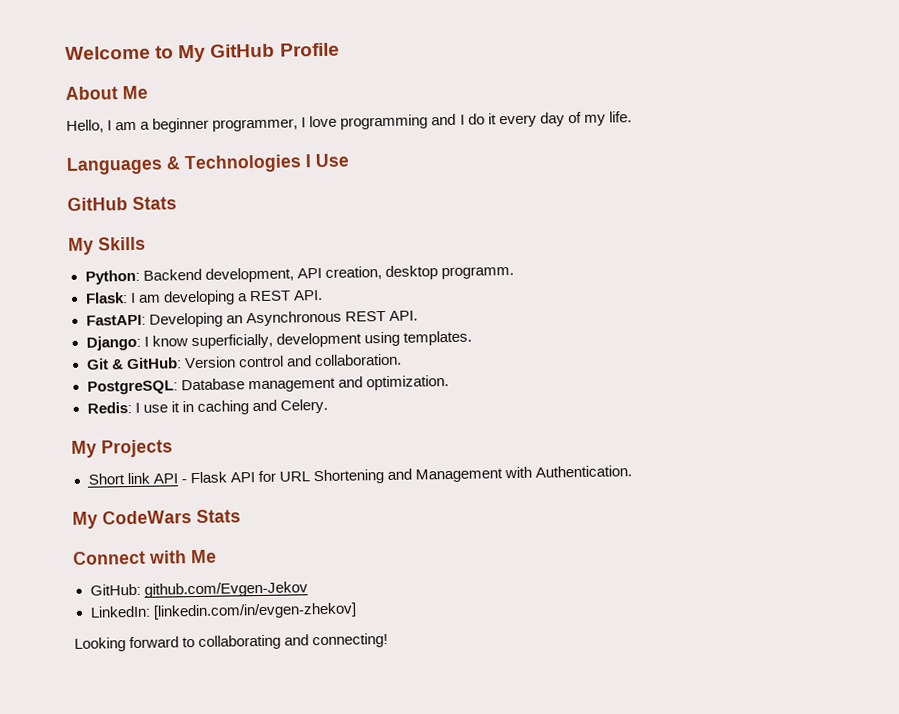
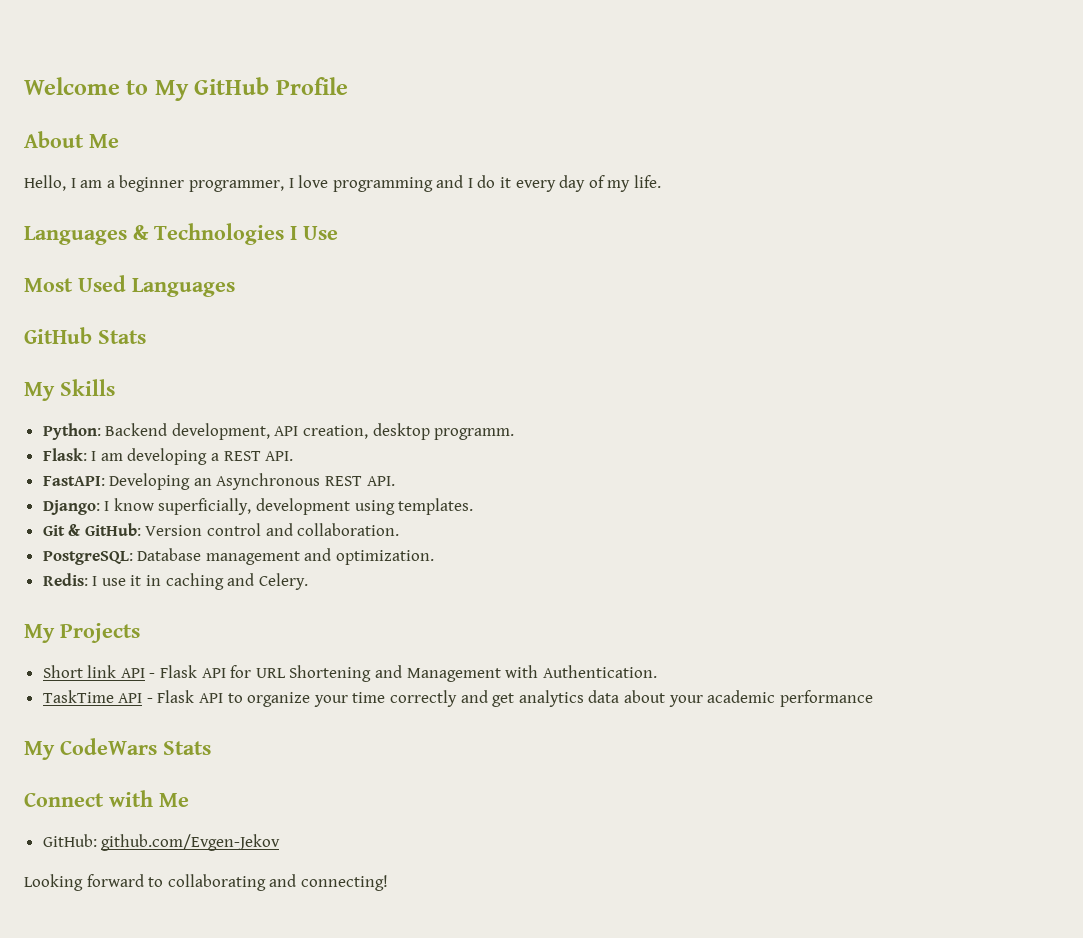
(349, 160) none -> [24,275,235,297] // Most Used Languages
(633, 471) none -> [42,690,873,707] // TaskTime API - Flask API to organize your time correctly and get analytics data about your academic performance
[89,602,357,620] // LinkedIn: [linkedin.com/in/evgen-zhekov] -> (281, 842) none

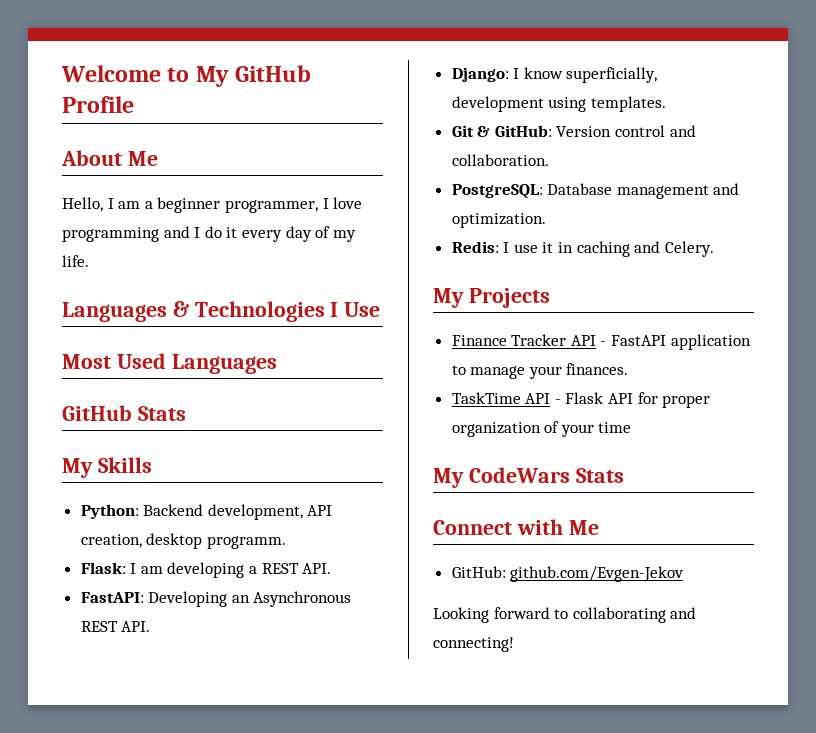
[42,665,657,682] Short link API - Flask API for URL Shortening and Management with Authentication. -> [451,334,751,350] [451,363,629,379] Finance Tracker API - FastAPI application to manage your finances.
[227,690,873,707] to organize your time correctly and get analytics data about your academic performance -> [637,392,711,408] [451,421,632,437] for proper organization of your time

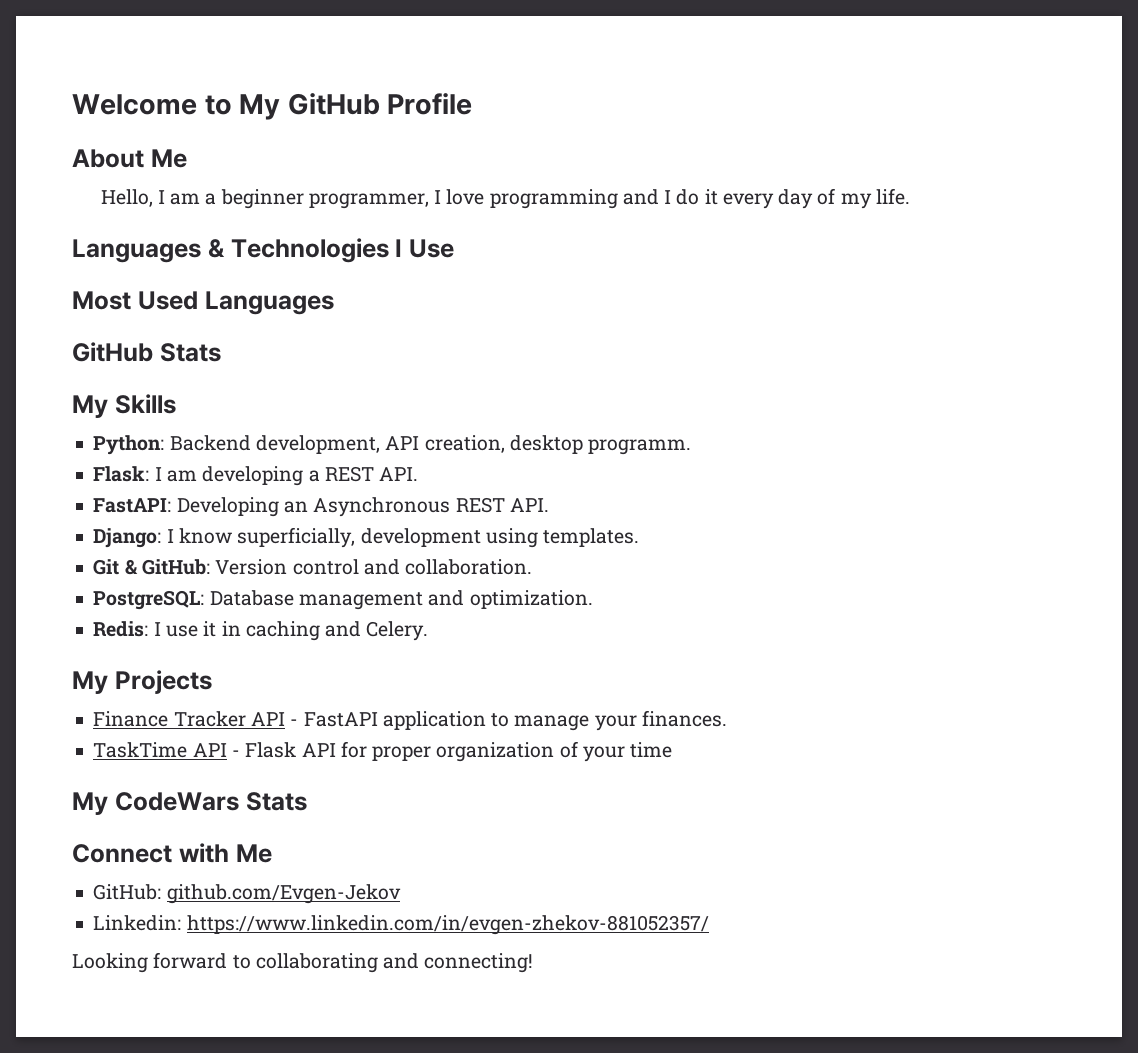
(685, 574) none -> [93,915,709,935] // Linkedin: https://www.linkedin.com/in/evgen-zhekov-881052357/

